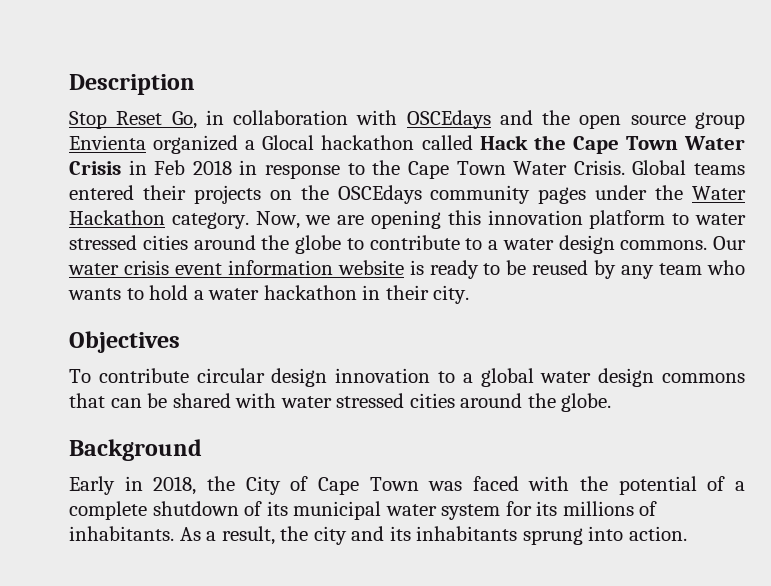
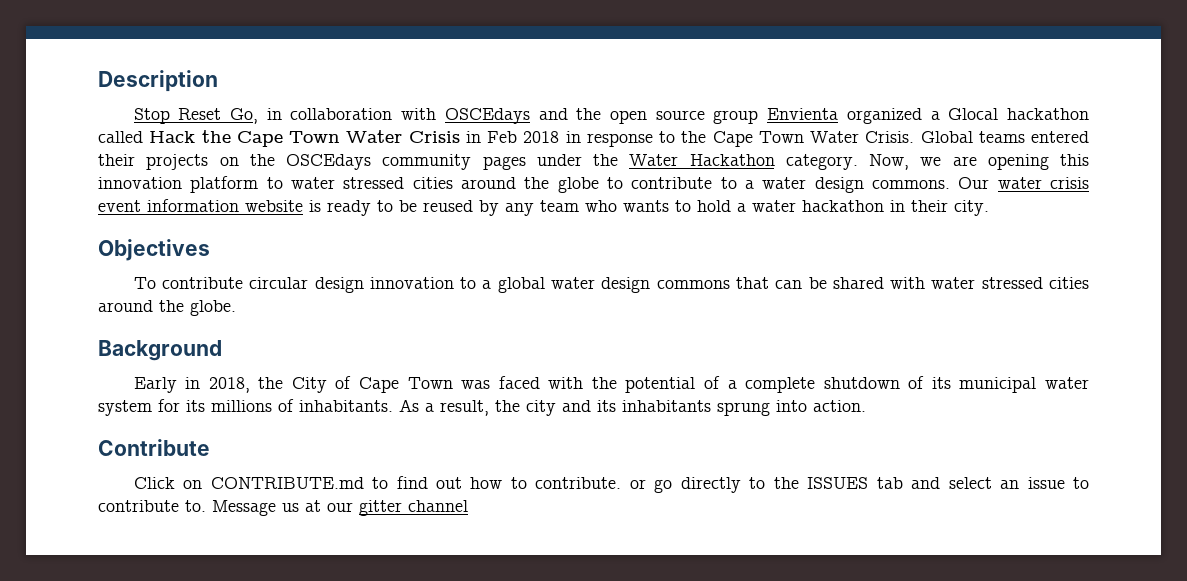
(687, 533) none -> [98,439,210,456] [133,476,1089,493] [98,500,468,516] // Contribute // Click on CONTRIBUTE.md to find out how to contribute. or go directly to the ISSUES tab and select an issue to contribute to. Message us at our gitter channel

